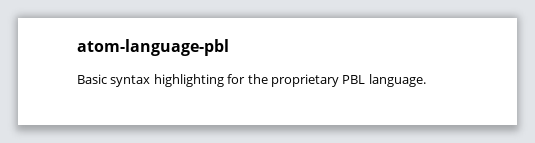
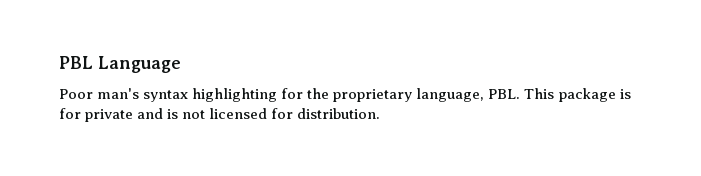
[77,39,229,56] [77,74,107,84] atom-language-pbl // Basic -> [59,56,181,73] [59,88,140,99] PBL Language // Poor man's
[342,74,426,87] PBL language. -> [416,88,631,102] [59,108,381,122] language, PBL. This package is for private and is not licensed for distribution.

